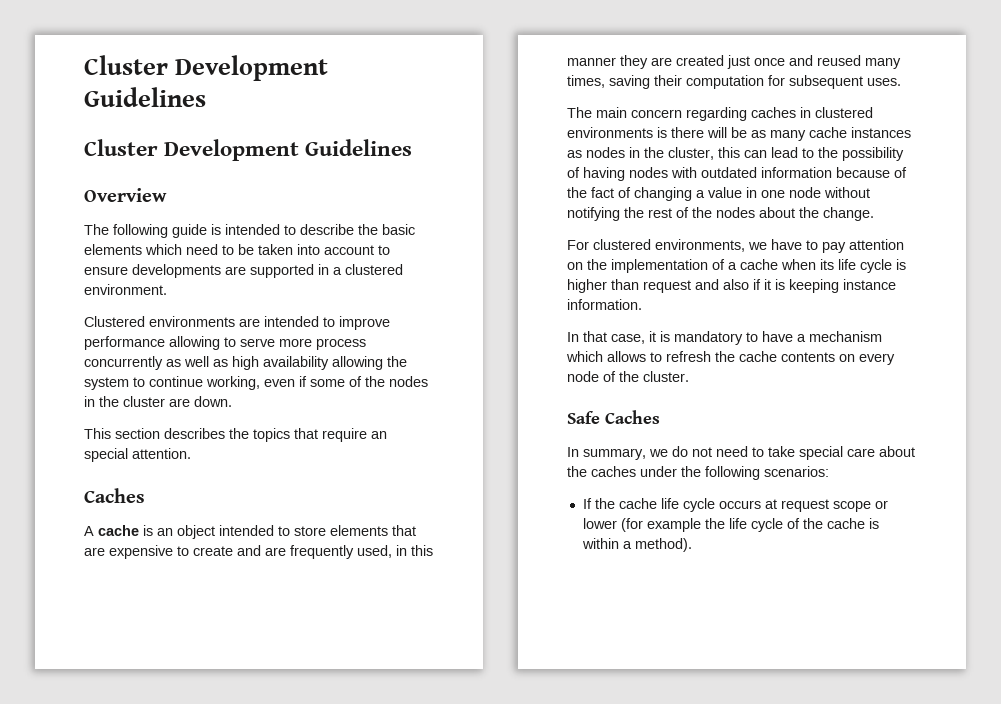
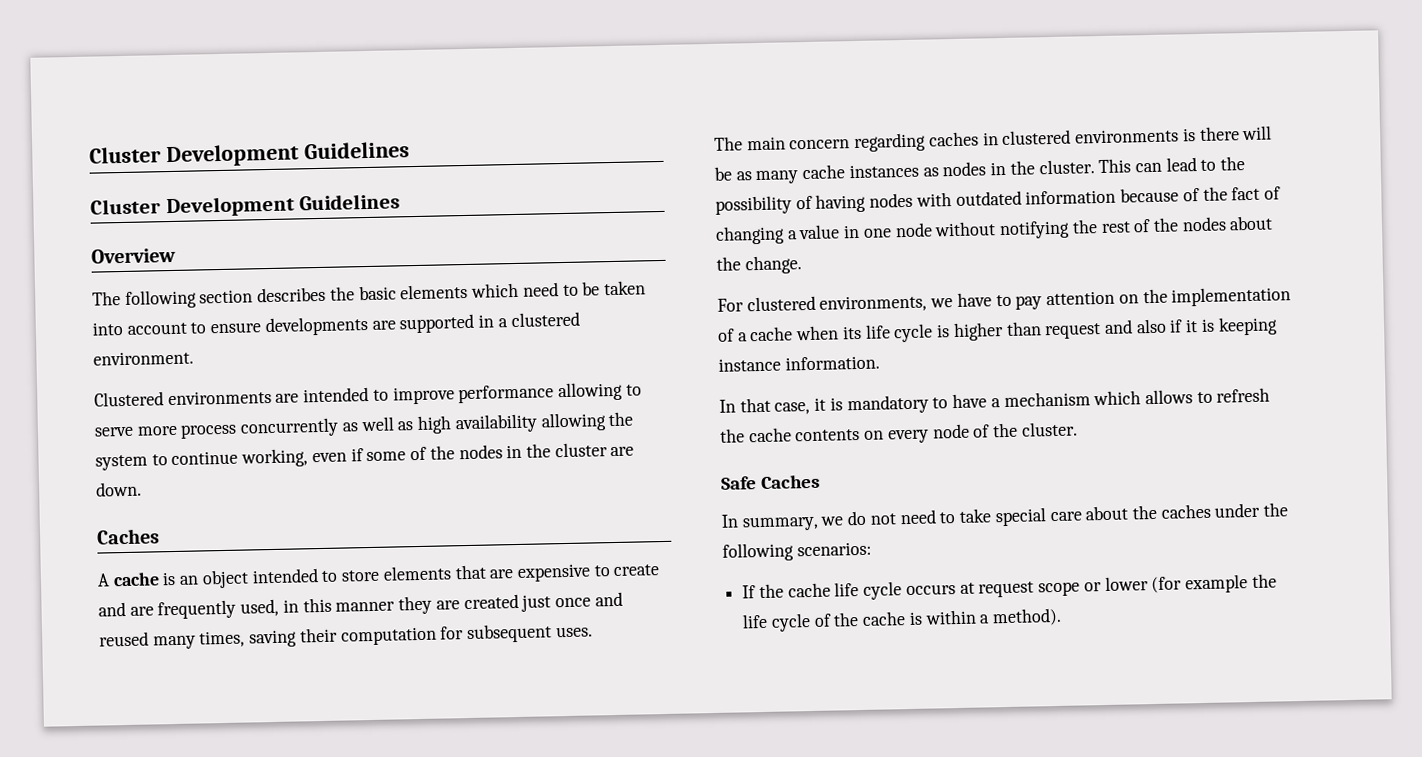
[172,224,354,238] guide is intended to describe -> [199,286,327,304] section describes
[84,428,387,442] [84,448,191,462] // This section describes the topics that require an special attention. -> (142, 489) none
[668,147,740,160] cluster, this -> [1038,158,1132,175] cluster. This

